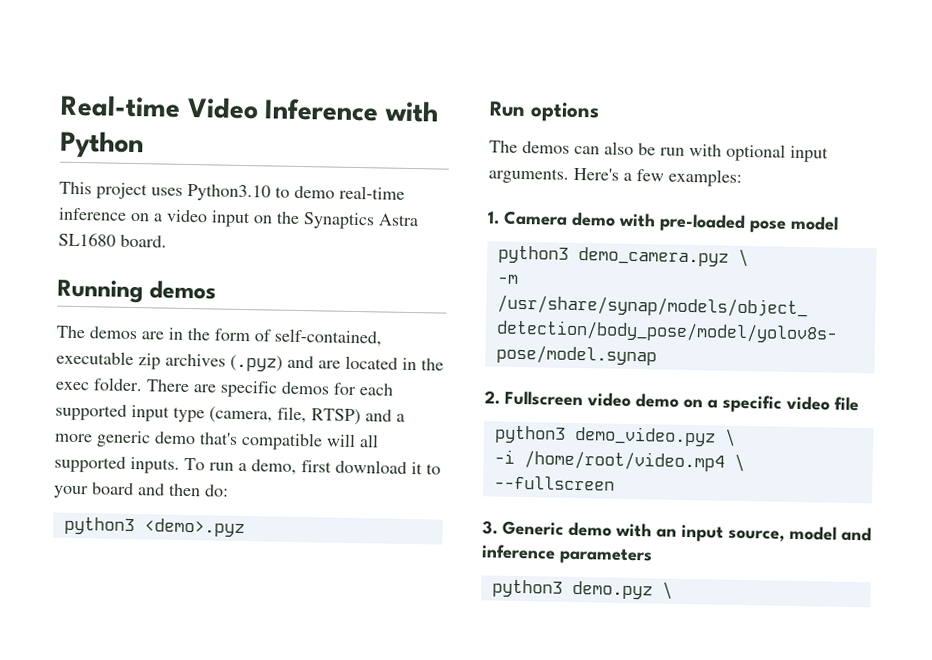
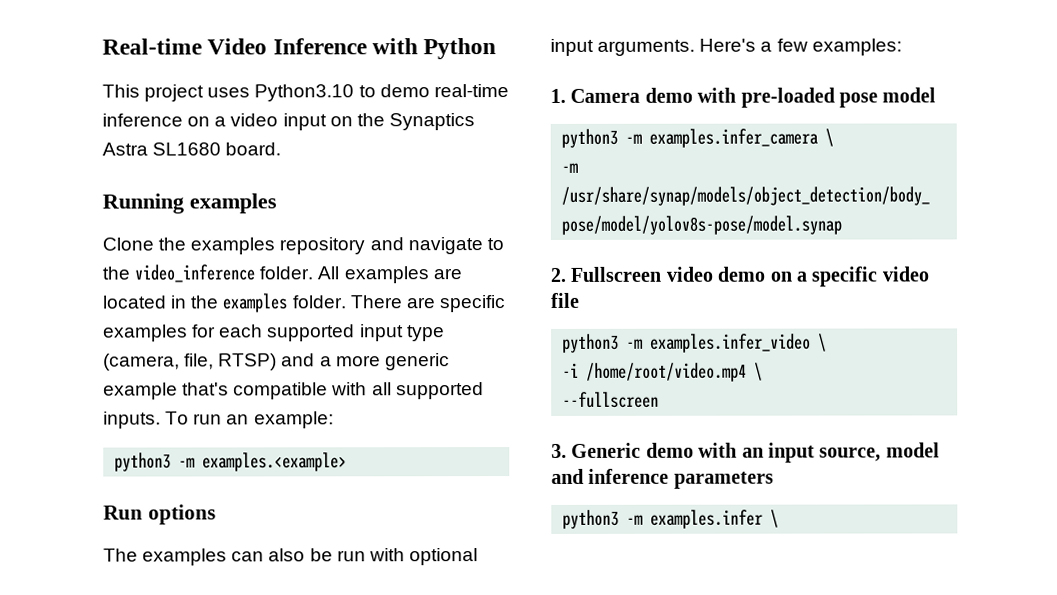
[149,280,217,300] [56,325,382,347] [56,350,314,372] demos // The demos are in the form of self-contained, executable zip archives (.pyz) and -> [189,193,277,214] [102,237,504,255] [102,264,429,284] examples // Clone the examples repository and navigate to the video_inference folder. All examples
[55,381,90,391] exec -> [222,293,289,313] examples
[281,381,330,395] demos -> [103,324,188,342] examples
[154,431,196,445] demo -> [103,382,178,400] example
[326,433,356,448] will -> [331,382,368,396] with
[238,459,441,475] [53,482,229,499] [63,516,245,538] a demo, first download it to your board and then do: // python3 <demo>.pyz -> [226,411,334,429] [114,452,348,472] an example: // python3 -m examples.<example>
[522,140,570,154] demos -> [142,548,228,566] examples
[577,246,729,267] demo_camera.pyz -> [625,128,819,148] -m examples.infer_camera
[573,425,716,447] demo_video.pyz -> [626,333,812,353] -m examples.infer_video
[571,580,653,600] demo.pyz -> [626,509,764,529] -m examples.infer

